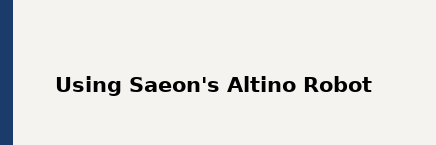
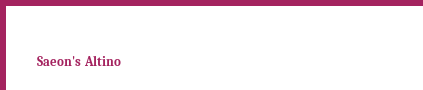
[55,76,122,96] Using -> (37, 61) none
[303,76,372,92] Robot -> (121, 60) none

